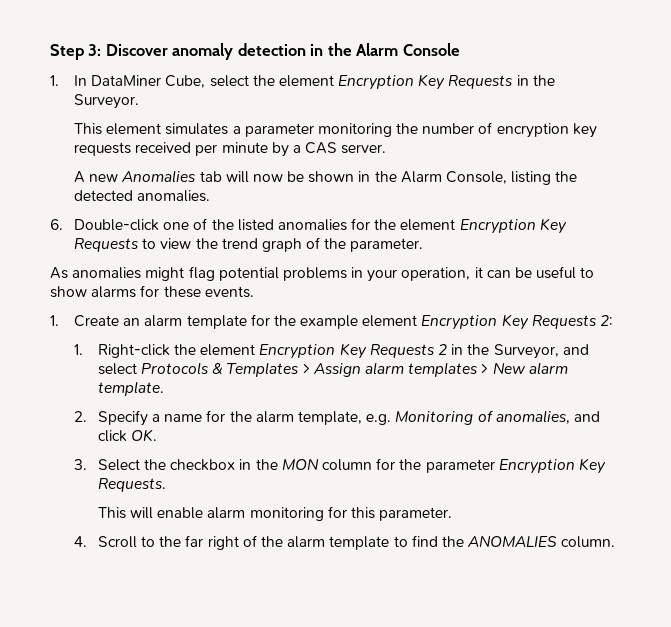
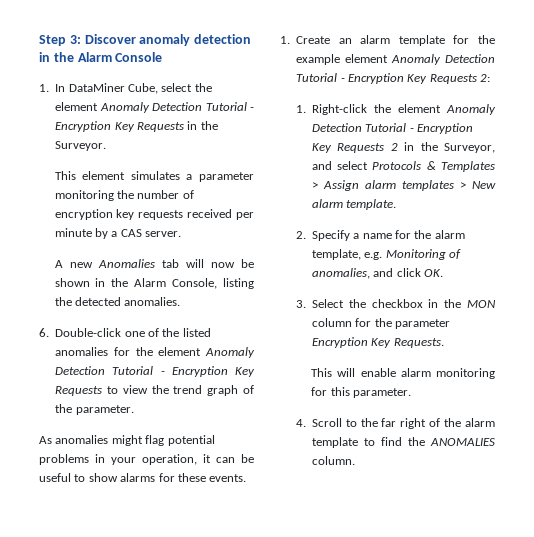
(334, 81) none -> [99,102,254,113] Anomaly Detection Tutorial -
(456, 225) none -> [205,347,255,358] [55,366,165,375] Anomaly Detection Tutorial -
(418, 321) none -> [391,54,495,65] [296,73,345,82] Anomaly Detection Tutorial -
(256, 350) none -> [446,104,496,115] [311,123,414,132] Anomaly Detection Tutorial -

